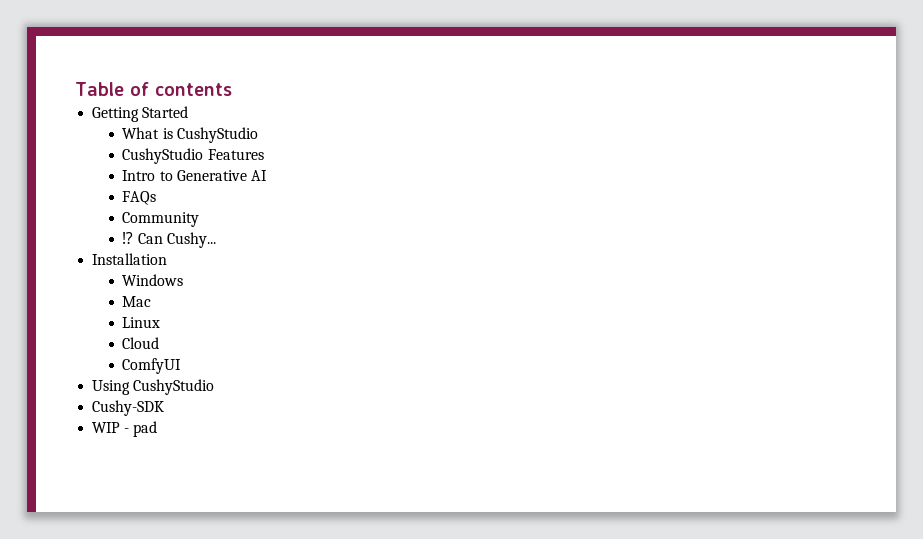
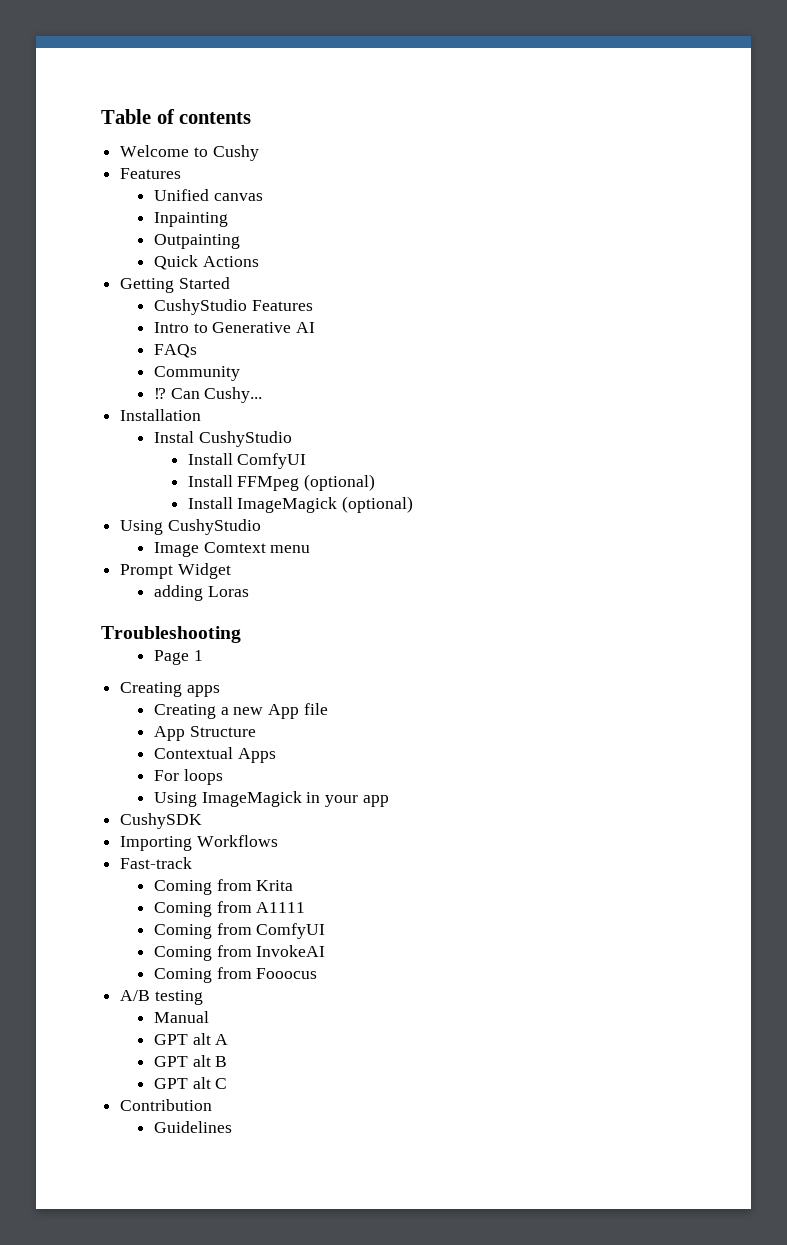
(232, 89) none -> [120,145,259,161] [120,168,182,179] [153,189,263,201] [153,212,228,227] [153,234,240,249] [153,255,259,270] // Welcome to Cushy // Features // Unified canvas // Inpainting // Outpainting // Quick Actions
[122,127,258,143] // What is CushyStudio -> (230, 283) none
[122,274,184,286] [122,296,152,307] [122,317,161,328] [122,337,160,349] [122,358,182,374] [92,379,215,395] [92,400,165,416] [92,421,158,437] Windows // Mac // Linux // Cloud // ComfyUI // Using CushyStudio // Cushy-SDK // WIP - pad -> [153,431,292,447] [187,453,307,469] [187,474,376,491] [187,496,414,513] [120,519,261,535] [153,542,311,557] [120,563,231,579] [153,585,249,601] [101,626,241,643] [153,650,203,665] [120,682,220,697] [153,703,328,719] [153,726,256,741] [153,747,276,763] [153,769,223,785] [153,791,389,807] [120,813,203,829] [120,835,278,851] [120,857,193,869] [153,879,294,895] [153,901,306,917] [153,923,326,939] [153,945,326,961] [153,967,318,983] [120,990,203,1005] [153,1011,209,1023] [153,1033,229,1045] [153,1055,228,1067] [153,1077,228,1089] [120,1099,213,1111] [153,1121,232,1133] Instal CushyStudio // Install ComfyUI // Install FFMpeg (optional) // Install ImageMagick (optional) // Using CushyStudio // Image Comtext menu // Prompt Widget // adding Loras // Troubleshooting // Page 1 // Creating apps // Creating a new App file // App Structure // Contextual Apps // For loops // Using ImageMagick in your app // CushySDK // Importing Workflows // Fast-track // Coming from Krita // Coming from A1111 // Coming from ComfyUI // Coming from InvokeAI // Coming from Fooocus // A/B testing // Manual // GPT alt A // GPT alt B // GPT alt C // Contribution // Guidelines

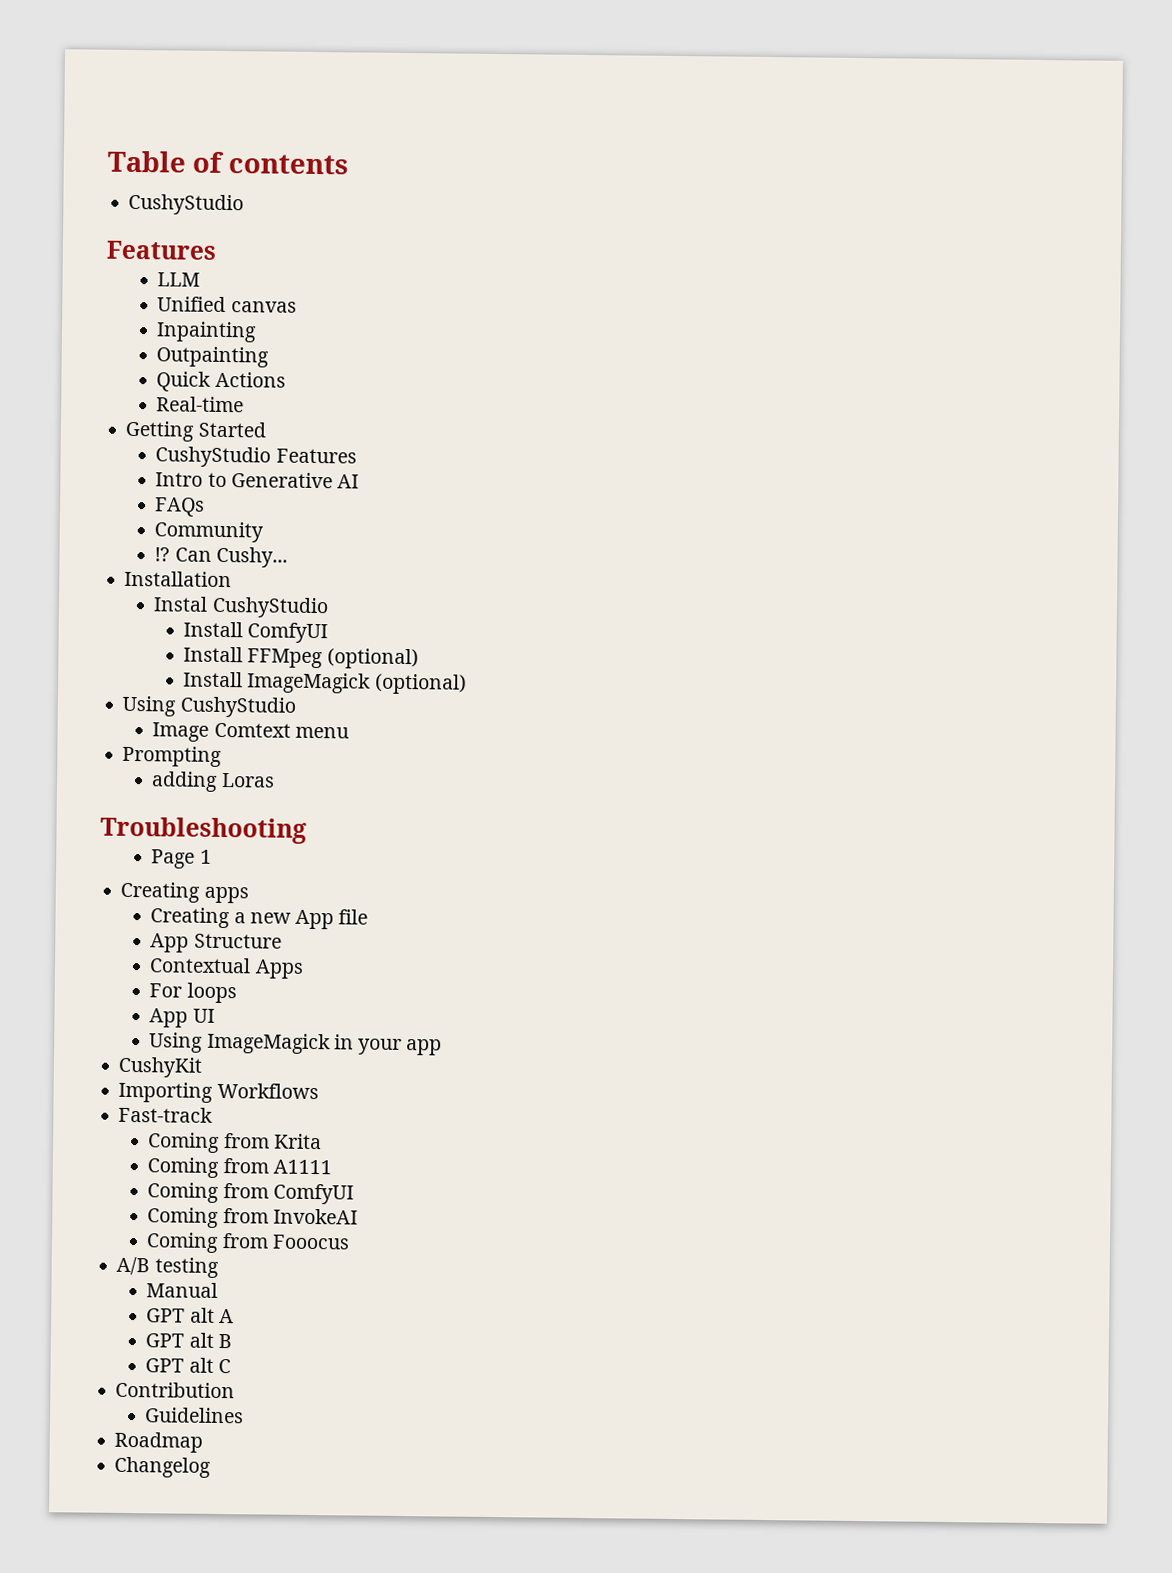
[120,145,259,161] [120,168,182,179] Welcome to Cushy // Features -> [128,193,245,216] [106,240,216,260] [157,272,201,287] CushyStudio // Features // LLM
(259, 261) none -> [156,396,245,413] // Real-time
[120,563,231,579] Prompt Widget -> [122,745,223,767] Prompting
(223, 777) none -> [149,1008,215,1028] // App UI
[120,813,203,829] CushySDK -> [118,1056,203,1078] CushyKit
(232, 1127) none -> [114,1431,204,1453] [114,1456,212,1478] // Roadmap // Changelog

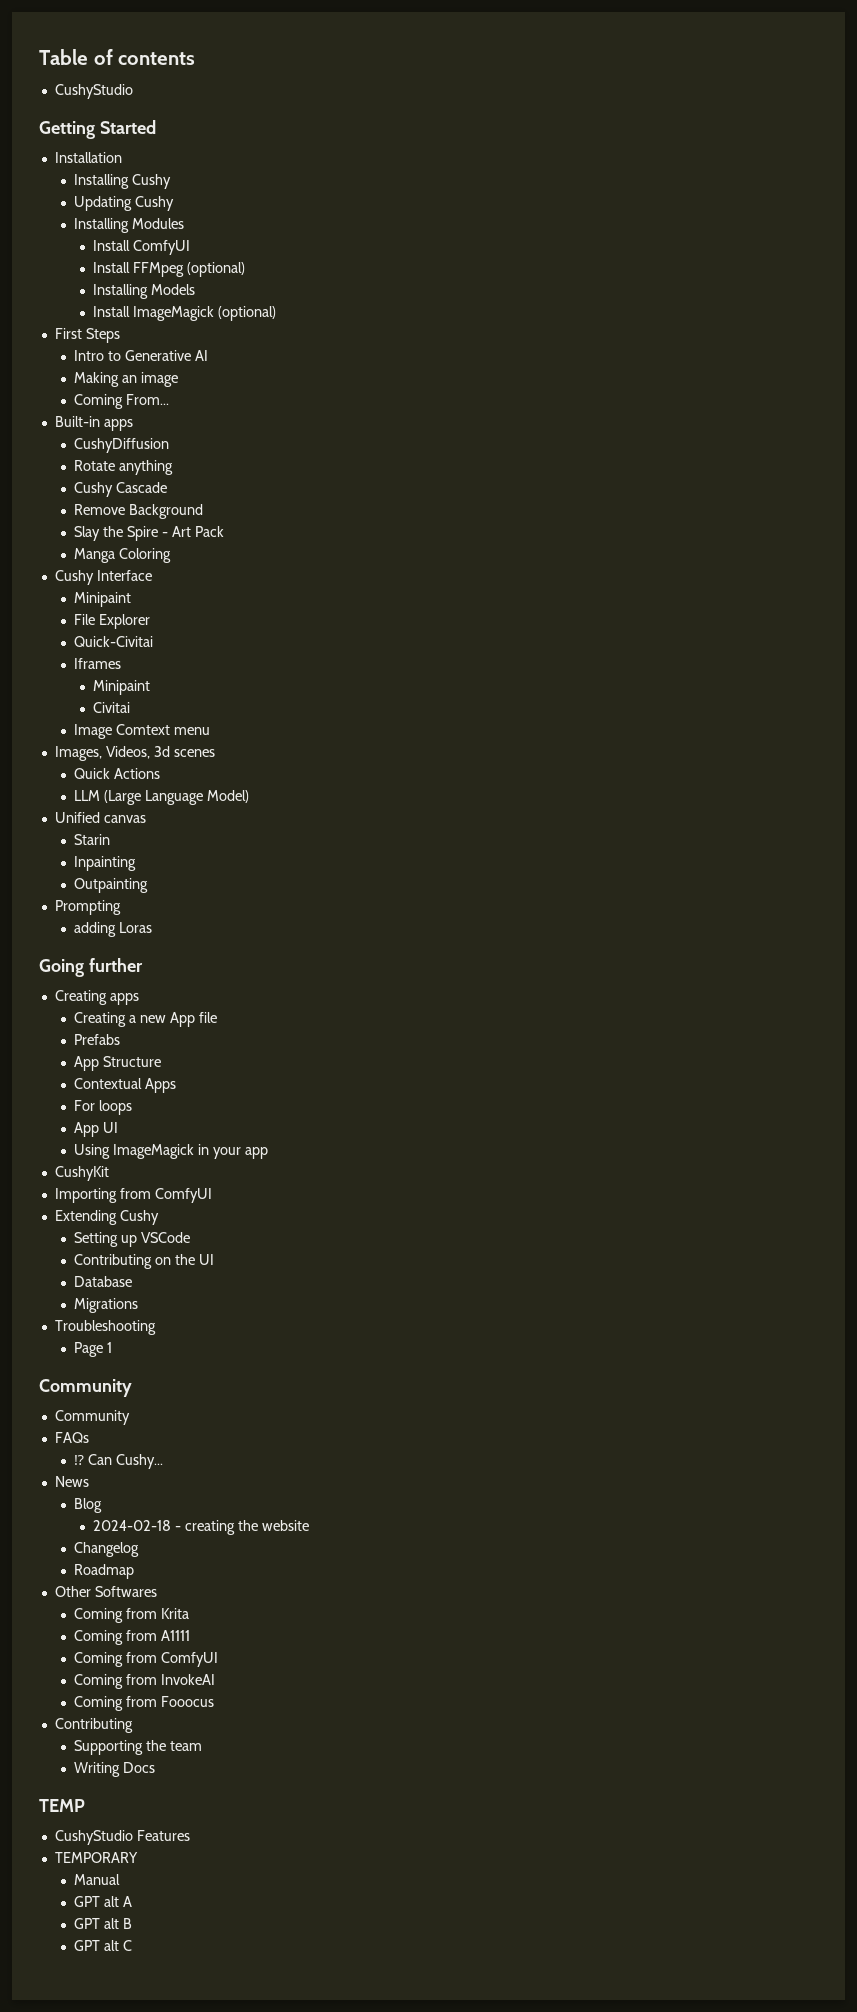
[106,240,216,260] [157,272,201,287] [157,296,297,313] [156,321,258,343] [156,346,270,368] [156,371,286,392] [156,396,245,413] [125,420,266,442] [155,446,357,468] [155,472,360,489] [154,497,206,517] [154,521,265,543] [154,546,288,568] [124,570,233,588] [153,596,329,619] Features // LLM // Unified canvas // Inpainting // Outpainting // Quick Actions // Real-time // Getting Started // CushyStudio Features // Intro to Generative AI // FAQs // Community // ⁉ Can Cushy... // Installation // Instal CushyStudio -> [39,120,156,139] [54,152,122,163] [74,174,171,189] [74,196,174,211] [74,218,184,233] Getting Started // Installation // Installing Cushy // Updating Cushy // Installing Modules
(419, 659) none -> [93,284,195,299] // Installing Models
[122,695,296,718] [152,722,349,742] Using CushyStudio // Image Comtext menu -> [54,328,120,343] [74,350,208,361] [74,372,178,387] [74,394,169,409] [54,416,133,431] [74,438,170,453] [74,460,173,475] [74,482,167,497] [74,504,203,519] [74,526,224,541] [74,548,171,563] [54,570,152,585] [74,592,132,607] [74,614,150,629] [74,636,154,647] [74,658,122,669] [93,680,151,695] [93,702,131,713] [74,724,210,739] [54,746,215,761] [74,768,160,779] [74,790,249,805] [54,812,146,823] [74,834,111,845] [74,856,137,871] [74,878,149,893] First Steps // Intro to Generative AI // Making an image // Coming From... // Built-in apps // CushyDiffusion // Rotate anything // Cushy Cascade // Remove Background // Slay the Spire - Art Pack // Manga Coloring // Cushy Interface // Minipaint // File Explorer // Quick-Civitai // Iframes // Minipaint // Civitai // Image Comtext menu // Images, Videos, 3d scenes // Quick Actions // LLM (Large Language Model) // Unified canvas // Starin // Inpainting // Outpainting
[100,816,307,844] [151,849,212,869] Troubleshooting // Page 1 -> [39,958,143,977] Going further
(369, 917) none -> [74,1034,121,1045] // Prefabs
[216,1082,319,1100] [118,1106,214,1123] Workflows // Fast-track -> [119,1188,212,1203] [54,1210,159,1225] [74,1232,190,1247] [74,1254,214,1269] [74,1276,133,1287] [74,1298,139,1313] [54,1320,156,1335] [74,1342,112,1357] [39,1379,132,1397] [54,1410,130,1425] [54,1432,89,1443] [74,1454,163,1469] [54,1476,89,1487] [74,1498,103,1513] [93,1520,309,1535] [74,1542,140,1557] [74,1564,135,1579] [54,1586,157,1597] from ComfyUI // Extending Cushy // Setting up VSCode // Contributing on the UI // Database // Migrations // Troubleshooting // Page 1 // Community // Community // FAQs // ⁉ Can Cushy... // News // Blog // 2024-02-18 - creating the website // Changelog // Roadmap // Other Softwares
[116,1256,219,1278] A/B testing -> [54,1718,133,1733] [74,1740,202,1755] [74,1762,155,1777] [39,1799,85,1812] [54,1830,190,1845] [54,1852,138,1863] Contributing // Supporting the team // Writing Docs // TEMP // CushyStudio Features // TEMPORARY
[115,1381,236,1399] [144,1407,245,1424] [114,1431,204,1453] [114,1456,212,1478] // Contribution // Guidelines // Roadmap // Changelog -> (132, 1945) none

